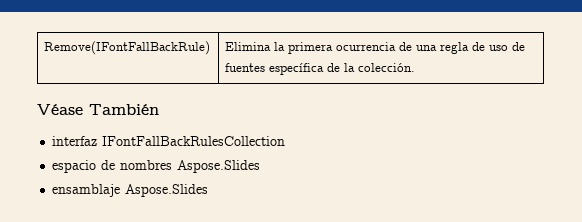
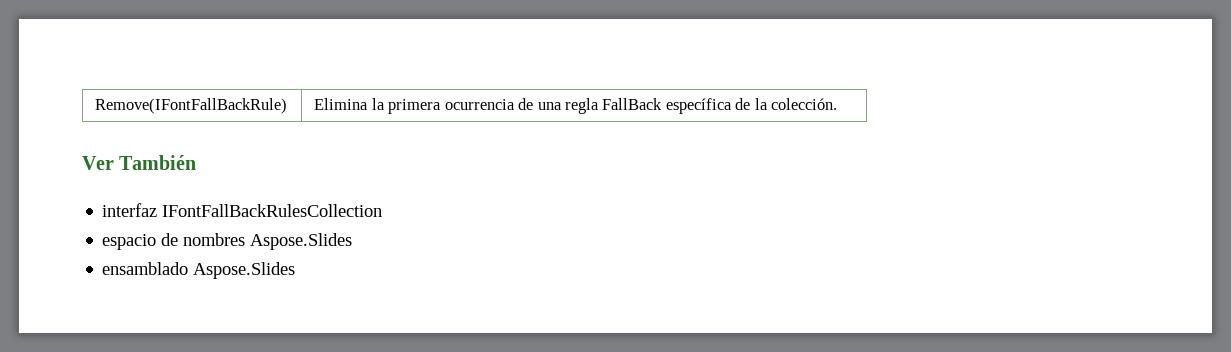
[472,42,526,51] [225,63,266,72] de uso de fuentes -> [602,98,663,110] FallBack
[37,104,83,115] Véase -> [82,156,114,170] Ver
[52,184,121,197] ensamblaje -> [102,262,189,275] ensamblado

